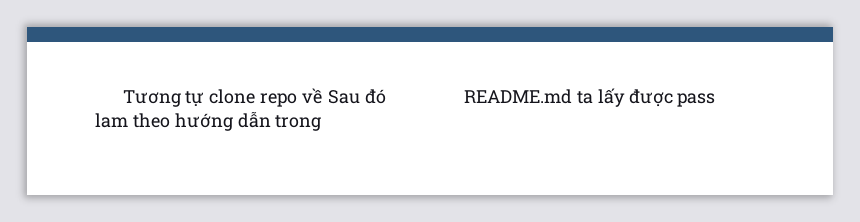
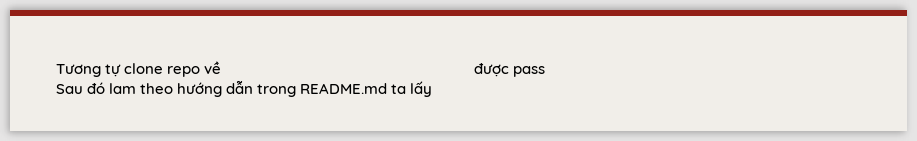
(323, 96) none -> (222, 67) //

